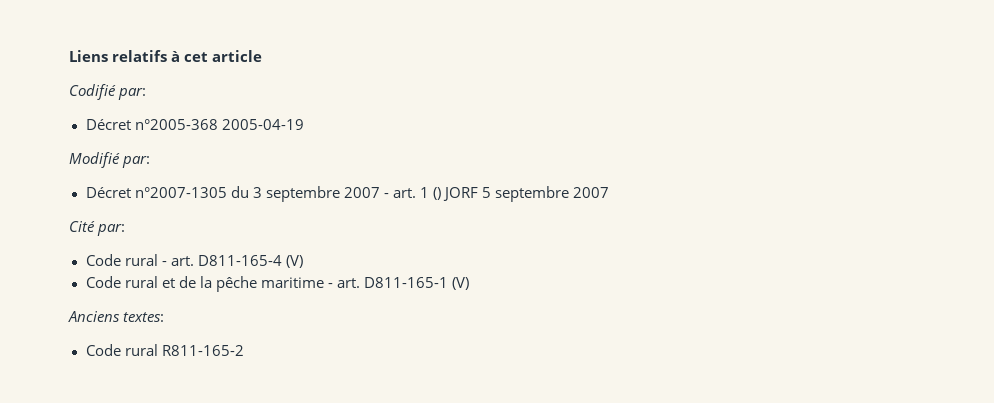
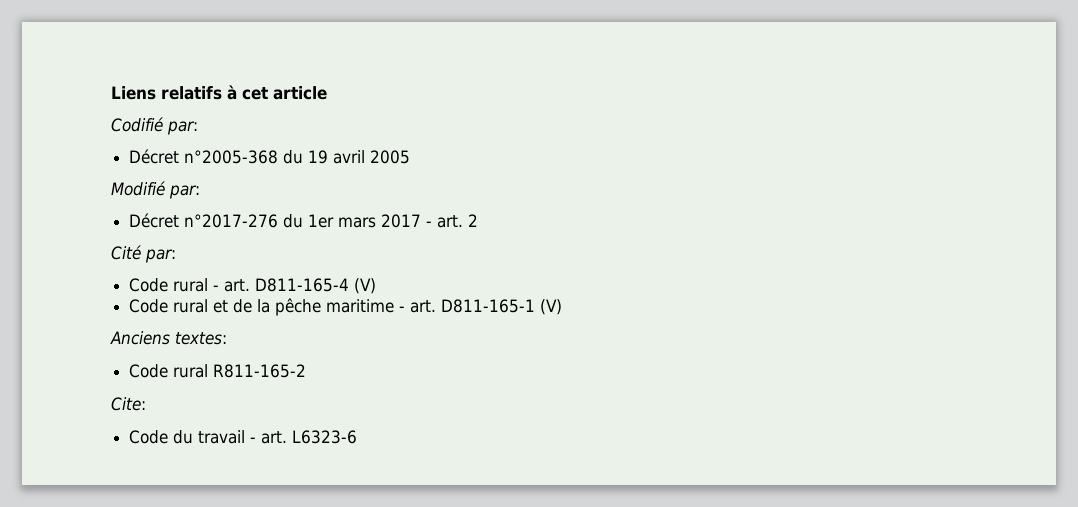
[221,119,304,130] 2005-04-19 -> [283,150,411,164] du 19 avril 2005
[134,186,610,202] n°2007-1305 du 3 septembre 2007 - art. 1 () JORF 5 septembre 2007 -> [184,214,479,228] n°2017-276 du 1er mars 2017 - art. 2
(244, 350) none -> [111,397,146,411] [129,430,358,444] // Cite: // Code du travail - art. L6323-6

